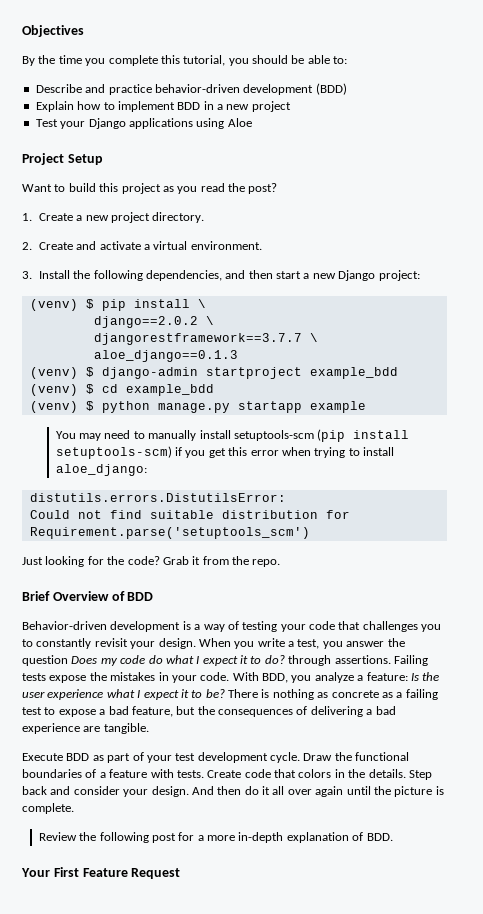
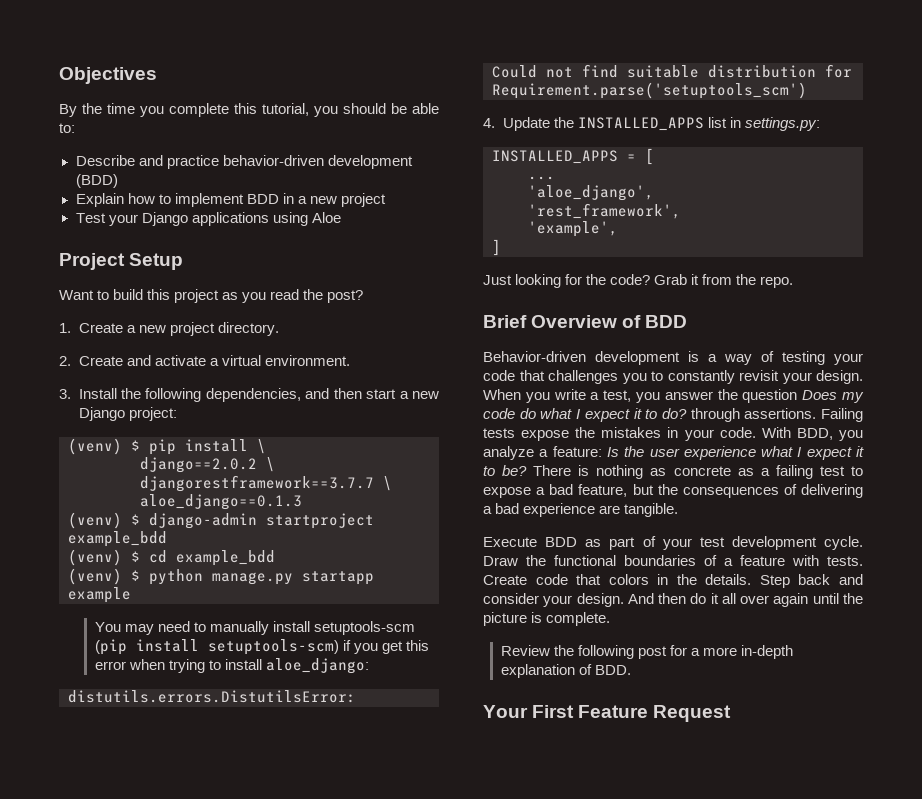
(310, 533) none -> [483,117,820,131] [492,148,654,165] [528,176,555,180] [528,185,654,201] [528,203,681,219] [528,221,618,237] [492,239,501,256] // 4. Update the INSTALLED_APPS list in settings.py: // INSTALLED_APPS = [ // ... // 'aloe_django', // 'rest_framework', // 'example', // ]

